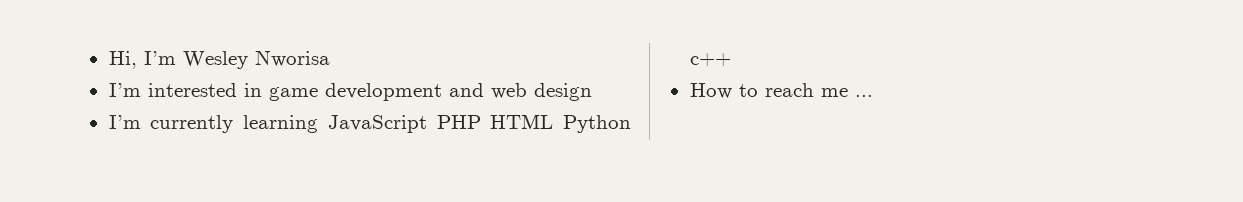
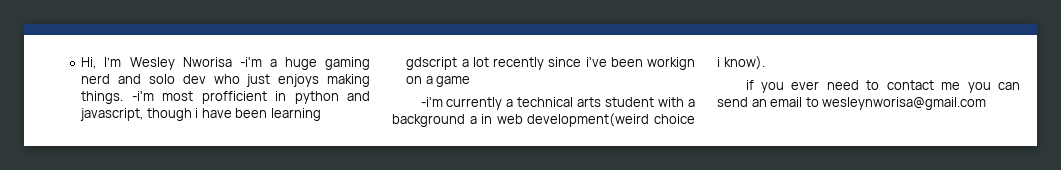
[108,83,592,101] [108,114,631,133] [689,53,731,66] [689,83,873,99] // I’m interested in game development and web design // I’m currently learning JavaScript PHP HTML Python c++ // How to reach me ... -> [239,57,370,70] [81,74,370,87] [81,91,370,104] [80,108,321,121] [406,57,695,70] [406,76,471,87] [420,97,695,110] [392,113,695,127] [717,56,765,70] [745,80,1020,93] [717,97,987,110] -i'm a huge gaming nerd and solo dev who just enjoys making things. -i'm most profficient in python and javascript, though i have been learning gdscript a lot recently since i've been workign on a game // -i'm currently a technical arts student with a background a in web development(weird choice i know). // if you ever need to contact me you can send an email to wesleynworisa@gmail.com

